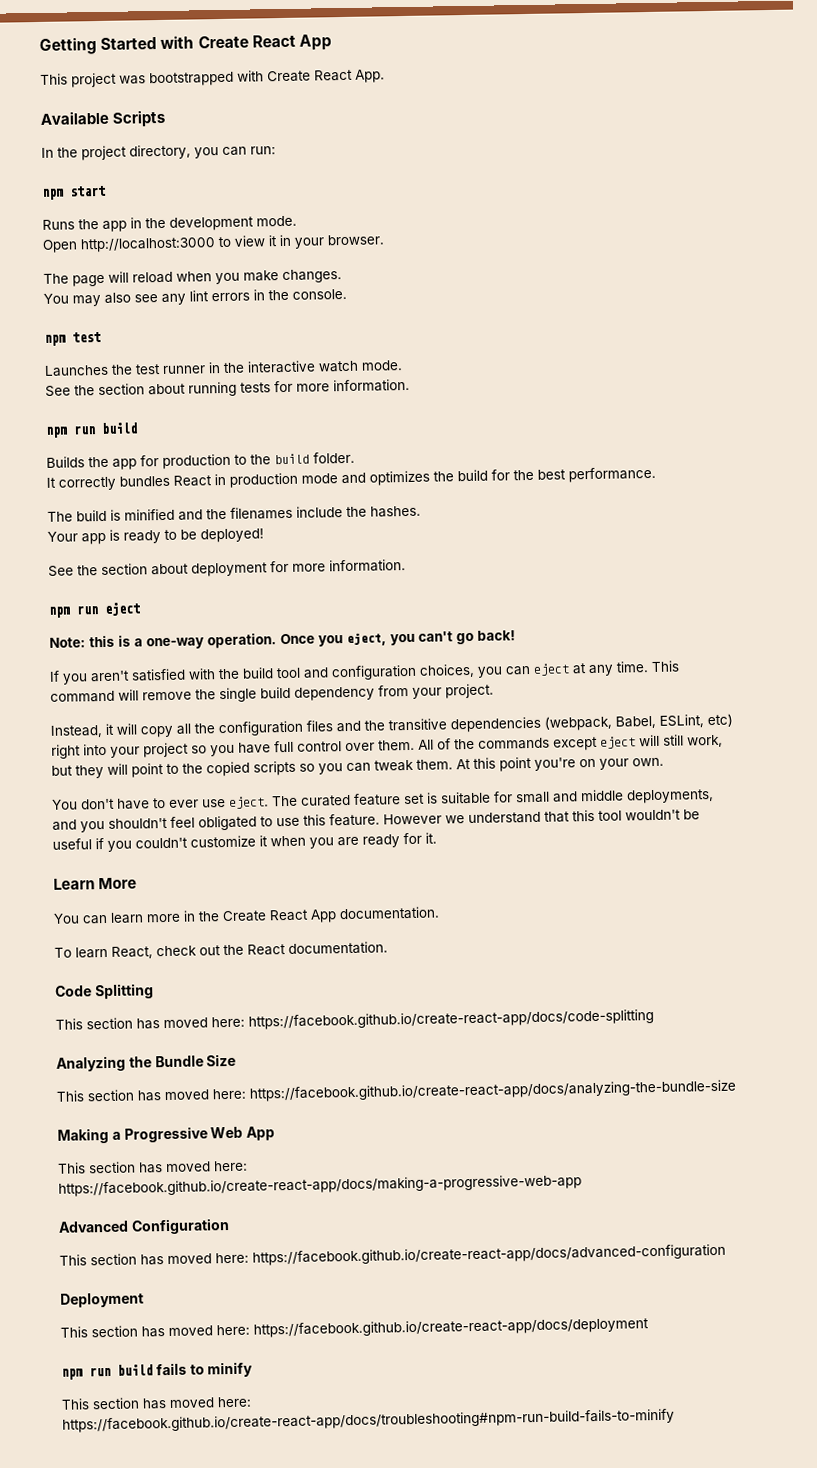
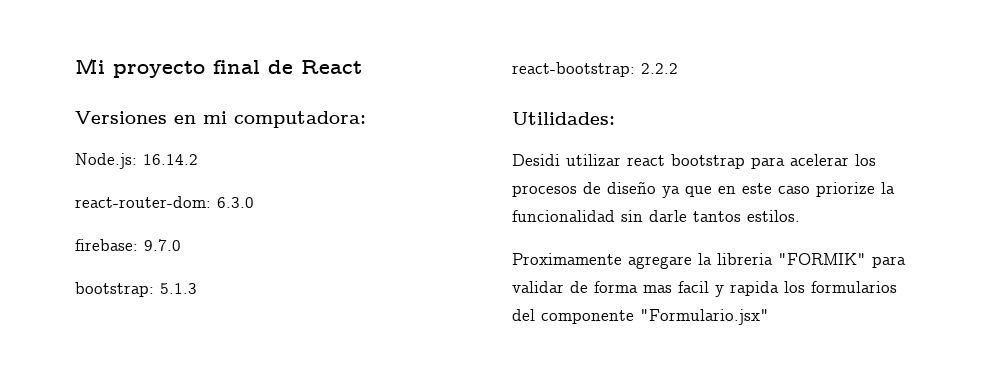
[39,34,332,55] [40,69,385,88] [40,109,166,127] [41,144,276,161] [42,185,106,200] [42,215,297,232] [42,234,384,253] [43,269,342,287] [43,288,347,307] [44,332,101,346] [44,360,403,377] [45,378,410,397] [45,422,138,438] [46,451,355,470] [46,466,656,491] [47,505,421,522] [47,528,264,545] [48,559,406,577] [48,602,141,618] [49,630,516,650] [49,660,680,685] [50,683,494,703] [50,713,733,738] [51,734,723,759] [51,756,664,779] [52,789,714,810] [52,809,700,833] [52,832,437,852] [53,877,138,890] [53,906,440,925] [54,941,388,959] [55,983,154,1000] [55,1009,654,1030] [56,1053,237,1072] [56,1079,736,1102] [57,1126,276,1144] [57,1160,248,1174] [58,1174,582,1197] [58,1218,230,1235] [59,1243,726,1266] [60,1292,144,1308] [60,1317,649,1338] [61,1361,254,1380] [61,1396,252,1410] [62,1408,675,1433] Getting Started with Create React App // This project was bootstrapped with Create React App. // Available Scripts // In the project directory, you can run: // npm start // Runs the app in the development mode. // Open http://localhost:3000 to view it in your browser. // The page will reload when you make changes. // You may also see any lint errors in the console. // npm test // Launches the test runner in the interactive watch mode. // See the section about running tests for more information. // npm run build // Builds the app for production to the build folder. // It correctly bundles React in production mode and optimizes the build for the best performance. // The build is minified and the filenames include the hashes. // Your app is ready to be deployed! // See the section about deployment for more information. // npm run eject // Note: this is a one-way operation. Once you eject, you can't go back! // If you aren't satisfied with the build tool and configuration choices, you can eject at any time. This command will remove the single build dependency from your project. // Instead, it will copy all the configuration files and the transitive dependencies (webpack, Babel, ESLint, etc) right into your project so you have full control over them. All of the commands except eject will still work, but they will point to the copied scripts so you can tweak them. At this point you're on your own. // You don't have to ever use eject. The curated feature set is suitable for small and middle deployments, and you shouldn't feel obligated to use this feature. However we understand that this tool wouldn't be useful if you couldn't customize it when you are ready for it. // Learn More // You can learn more in the Create React App documentation. // To learn React, check out the React documentation. // Code Splitting // This section has moved here: https://facebook.github.io/create-react-app/docs/code-splitting // Analyzing the Bundle Size // This section has moved here: https://facebook.github.io/create-react-app/docs/analyzing-the-bundle-size // Making a Progressive Web App // This section has moved here: https://facebook.github.io/create-react-app/docs/making-a-progressive-web-app // Advanced Configuration // This section has moved here: https://facebook.github.io/create-react-app/docs/advanced-configuration // Deployment // This section has moved here: https://facebook.github.io/create-react-app/docs/deployment // npm run build fails to minify // This section has moved here: https://facebook.github.io/create-react-app/docs/troubleshooting#npm-run-build-fails-to-minify -> [75,58,362,78] [75,111,366,128] [75,153,198,169] [75,196,254,208] [75,239,181,251] [75,282,197,297] [512,62,678,77] [512,112,615,125] [512,154,876,169] [512,181,895,198] [512,210,800,222] [512,253,906,269] [512,281,897,297] [512,309,769,325] Mi proyecto final de React // Versiones en mi computadora: // Node.js: 16.14.2 // react-router-dom: 6.3.0 // firebase: 9.7.0 // bootstrap: 5.1.3 // react-bootstrap: 2.2.2 // Utilidades: // Desidi utilizar react bootstrap para acelerar los procesos de diseño ya que en este caso priorize la funcionalidad sin darle tantos estilos. // Proximamente agregare la libreria "FORMIK" para validar de forma mas facil y rapida los formularios del componente "Formulario.jsx"

